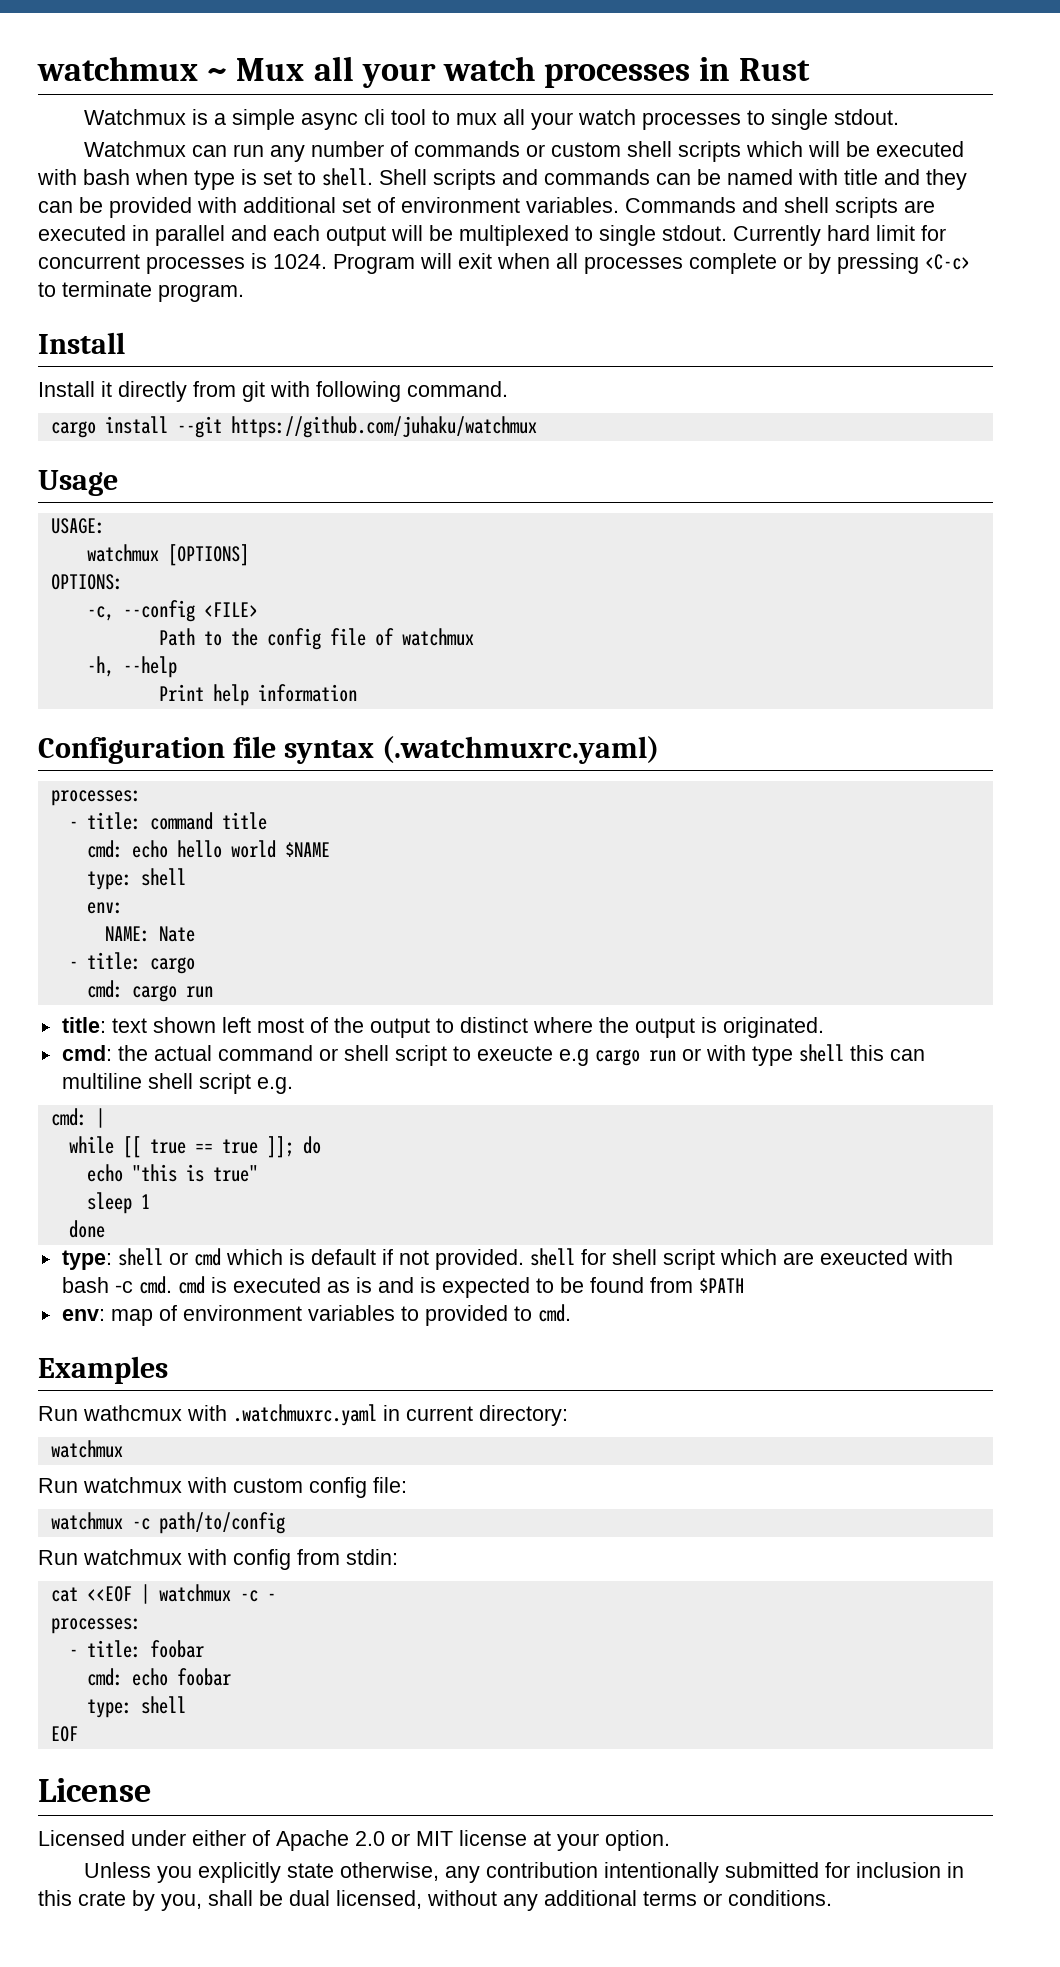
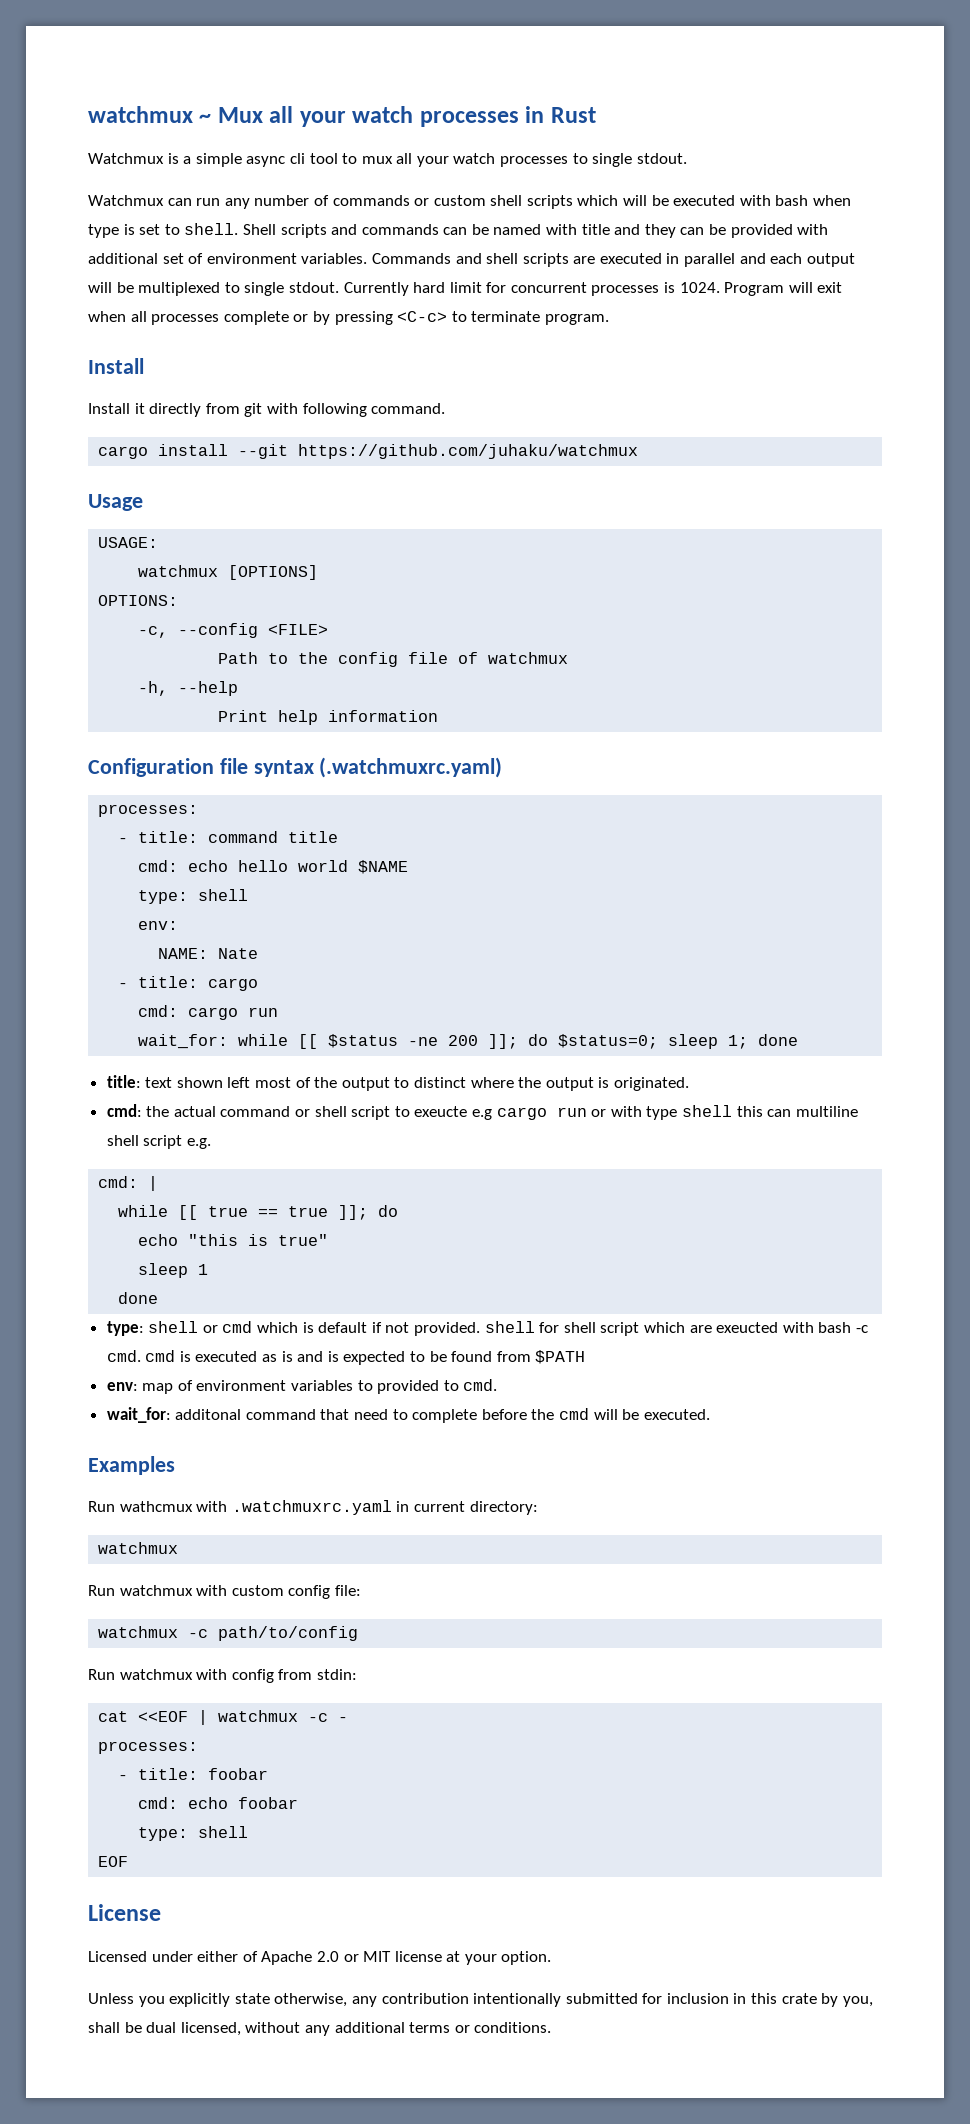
(213, 992) none -> [138,1034,799,1049] // wait_for: while [[ $status -ne 200 ]]; do $status=0; sleep 1; done
(571, 1313) none -> [106,1407,710,1423] // wait_for: additonal command that need to complete before the cmd will be executed.

